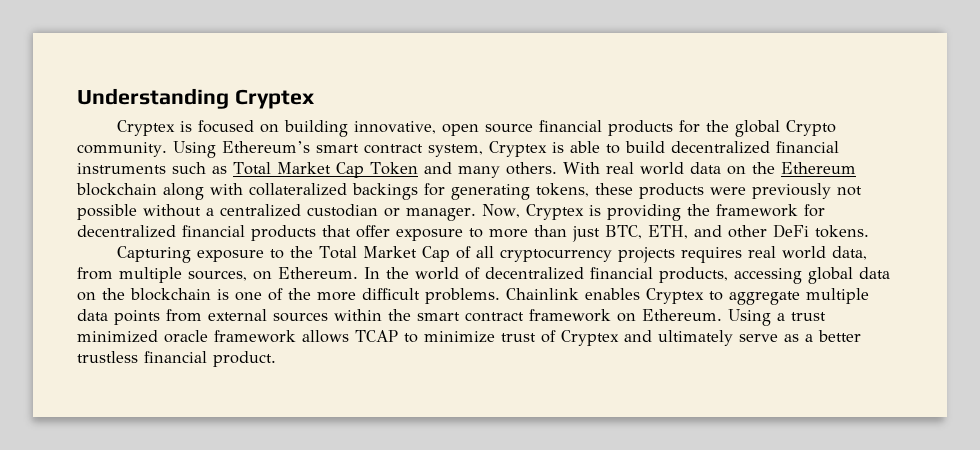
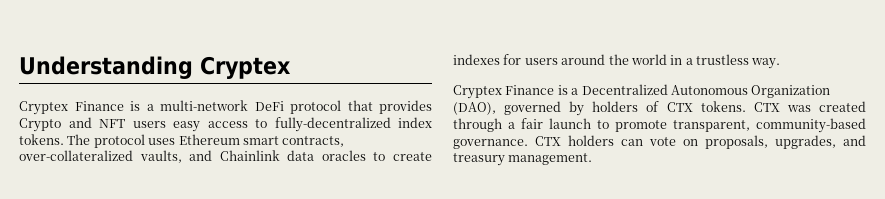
[180,120,837,137] [77,141,839,158] [77,162,856,178] [76,183,862,200] [77,204,825,221] [77,224,869,242] [117,246,868,263] [77,267,890,284] [77,288,869,305] [77,309,826,326] [77,330,861,346] [77,351,276,367] is focused on building innovative, open source financial products for the global Crypto community. Using Ethereum’s smart contract system, Cryptex is able to build decentralized financial instruments such as Total Market Cap Token and many others. With real world data on the Ethereum blockchain along with collateralized backings for generating tokens, these products were previously not possible without a centralized custodian or manager. Now, Cryptex is providing the framework for decentralized financial products that offer exposure to more than just BTC, ETH, and other DeFi tokens. // Capturing exposure to the Total Market Cap of all cryptocurrency projects requires real world data, from multiple sources, on Ethereum. In the world of decentralized financial products, accessing global data on the blockchain is one of the more difficult problems. Chainlink enables Cryptex to aggregate multiple data points from external sources within the smart contract framework on Ethereum. Using a trust minimized oracle framework allows TCAP to minimize trust of Cryptex and ultimately serve as a better trustless financial product. -> [74,100,432,114] [19,117,432,132] [19,134,345,148] [19,150,432,163] [453,54,781,69] [453,84,831,99] [453,101,866,116] [453,118,866,133] [453,135,866,149] [453,153,593,166] Finance is a multi-network DeFi protocol that provides Crypto and NFT users easy access to fully-decentralized index tokens. The protocol uses Ethereum smart contracts, over-collateralized vaults, and Chainlink data oracles to create indexes for users around the world in a trustless way. // Cryptex Finance is a Decentralized Autonomous Organization (DAO), governed by holders of CTX tokens. CTX was created through a fair launch to promote transparent, community-based governance. CTX holders can vote on proposals, upgrades, and treasury management.

